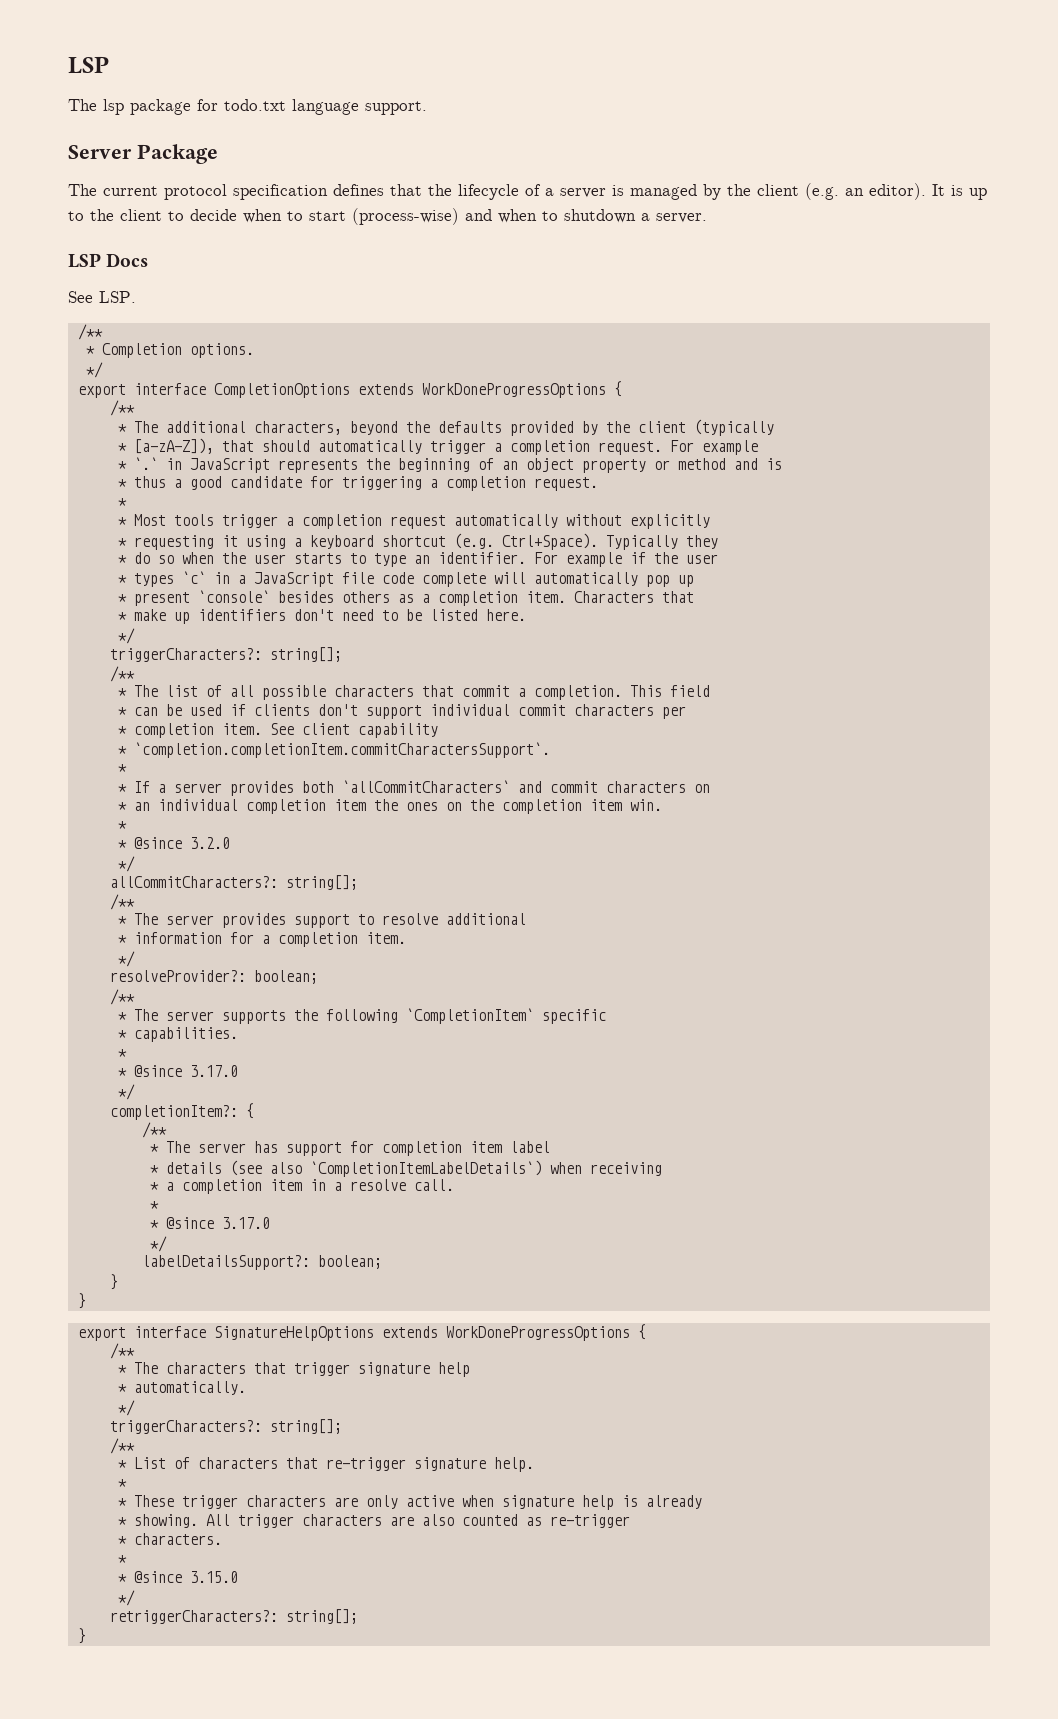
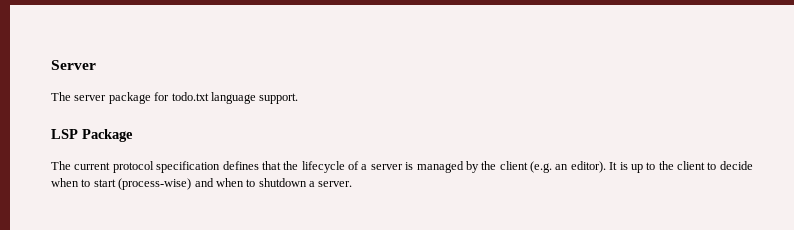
[68,56,109,74] [68,99,124,115] LSP // The lsp -> [51,60,96,70] [51,92,107,101] Server // The server
[68,145,132,159] Server -> [51,129,78,139] LSP
[68,253,149,268] [68,291,136,303] [77,324,103,340] [85,343,254,358] [85,362,103,378] [77,381,622,398] [109,400,135,416] [117,419,774,436] [117,438,758,455] [117,457,782,473] [117,476,598,491] [117,498,127,507] [117,514,710,529] [117,533,718,550] [117,552,718,567] [117,571,694,587] [117,590,694,606] [117,609,526,624] [117,628,135,644] [109,647,342,662] [109,666,135,682] [117,685,710,700] [117,704,686,719] [117,723,438,738] [117,742,550,758] [117,764,127,773] [117,780,710,796] [117,799,662,814] [117,821,127,830] [117,837,230,849] [117,856,135,872] [109,875,358,890] [109,894,135,910] [117,913,526,928] [117,932,406,947] [117,951,135,967] [109,970,318,984] [109,989,135,1005] [117,1008,606,1024] [117,1027,238,1042] [117,1049,127,1058] [117,1065,238,1077] [117,1084,135,1100] [109,1103,254,1120] [141,1122,167,1138] [149,1141,550,1156] [149,1160,662,1177] [149,1179,454,1194] [149,1201,159,1210] [149,1217,270,1229] [149,1236,167,1252] [141,1255,382,1270] [109,1274,118,1290] [77,1293,86,1309] [77,1324,646,1341] [109,1343,135,1359] [117,1362,470,1377] [117,1381,246,1395] [117,1400,135,1416] [109,1419,342,1434] [109,1438,135,1454] [117,1457,534,1472] [117,1479,127,1488] [117,1495,702,1510] [117,1514,630,1528] [117,1533,222,1545] [117,1555,127,1564] [117,1571,238,1583] [117,1590,135,1606] [109,1609,358,1624] [77,1628,86,1644] // LSP Docs // See LSP. // /** // * Completion options. // */ // export interface CompletionOptions extends WorkDoneProgressOptions { // /** // * The additional characters, beyond the defaults provided by the client (typically // * [a-zA-Z]), that should automatically trigger a completion request. For example // * `.` in JavaScript represents the beginning of an object property or method and is // * thus a good candidate for triggering a completion request. // * // * Most tools trigger a completion request automatically without explicitly // * requesting it using a keyboard shortcut (e.g. Ctrl+Space). Typically they // * do so when the user starts to type an identifier. For example if the user // * types `c` in a JavaScript file code complete will automatically pop up // * present `console` besides others as a completion item. Characters that // * make up identifiers don't need to be listed here. // */ // triggerCharacters?: string[]; // /** // * The list of all possible characters that commit a completion. This field // * can be used if clients don't support individual commit characters per // * completion item. See client capability // * `completion.completionItem.commitCharactersSupport`. // * // * If a server provides both `allCommitCharacters` and commit characters on // * an individual completion item the ones on the completion item win. // * // * @since 3.2.0 // */ // allCommitCharacters?: string[]; // /** // * The server provides support to resolve additional // * information for a completion item. // */ // resolveProvider?: boolean; // /** // * The server supports the following `CompletionItem` specific // * capabilities. // * // * @since 3.17.0 // */ // completionItem?: { // /** // * The server has support for completion item label // * details (see also `CompletionItemLabelDetails`) when receiving // * a completion item in a resolve call. // * // * @since 3.17.0 // */ // labelDetailsSupport?: boolean; // } // } // export interface SignatureHelpOptions extends WorkDoneProgressOptions { // /** // * The characters that trigger signature help // * automatically. // */ // triggerCharacters?: string[]; // /** // * List of characters that re-trigger signature help. // * // * These trigger characters are only active when signature help is already // * showing. All trigger characters are also counted as re-trigger // * characters. // * // * @since 3.15.0 // */ // retriggerCharacters?: string[]; // } -> (353, 184) none

